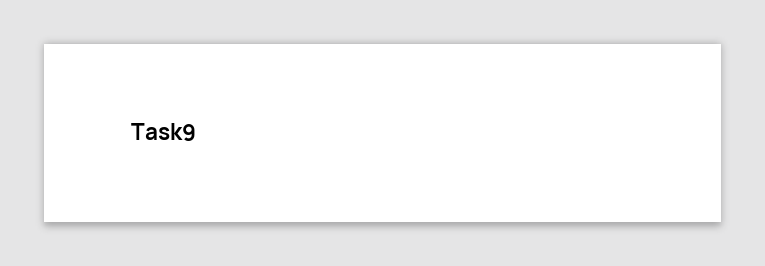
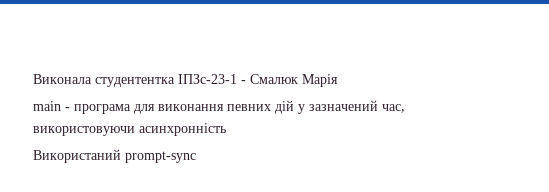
[131,123,196,141] Task9 -> [33,74,338,87] [33,100,405,114] [33,123,226,136] [33,149,196,163] Виконала студентентка ІПЗс-23-1 - Смалюк Марія // main - програма для виконання певних дій у зазначений час, використовуючи асинхронність // Використаний prompt-sync

